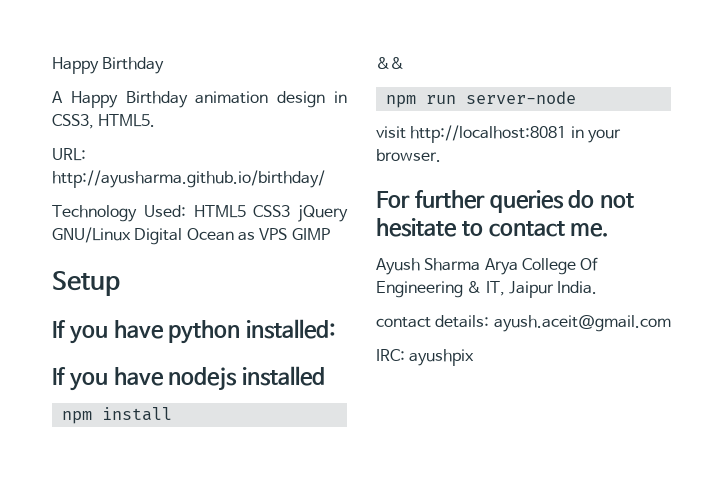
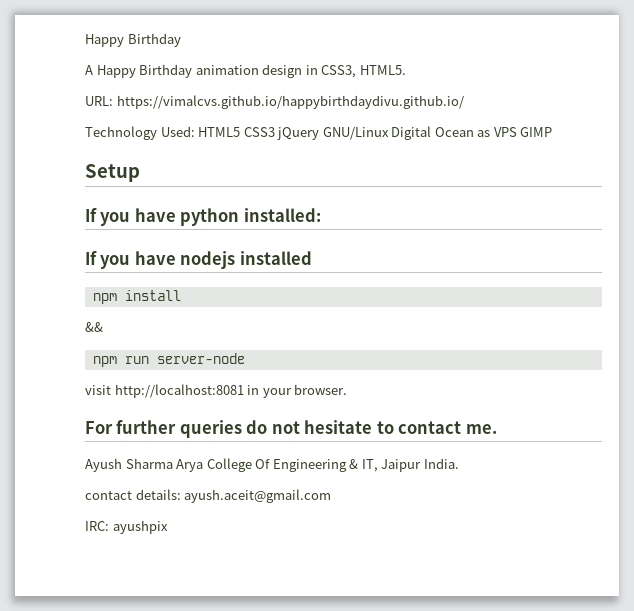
[52,170,325,188] http://ayusharma.github.io/birthday/ -> [116,95,464,109] https://vimalcvs.github.io/happybirthdaydivu.github.io/

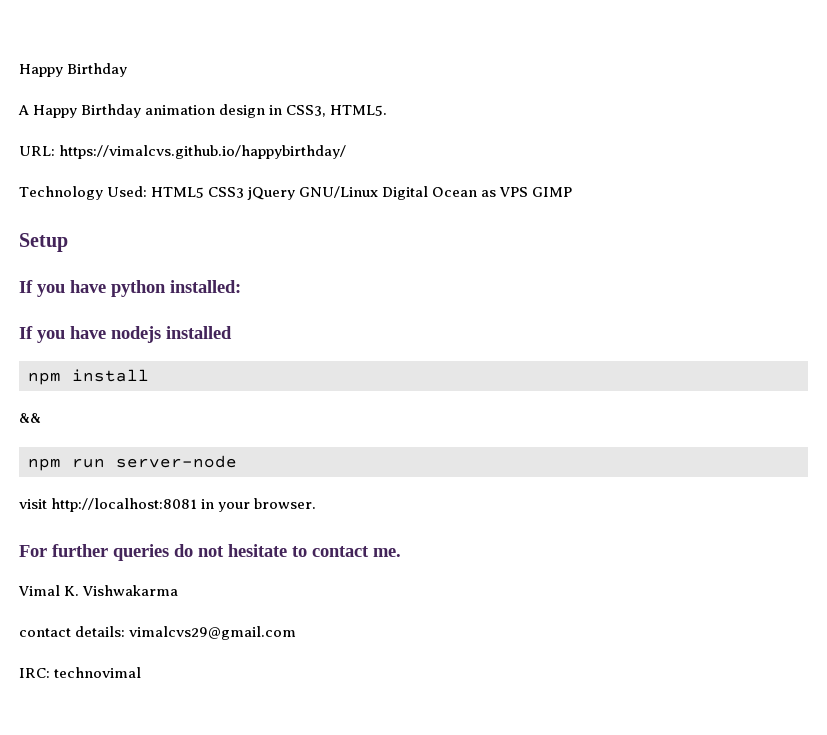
[116,95,464,109] https://vimalcvs.github.io/happybirthdaydivu.github.io/ -> [59,145,347,159] https://vimalcvs.github.io/happybirthday/
[85,458,459,472] Ayush Sharma Arya College Of Engineering & IT, Jaipur India. -> [18,585,179,596] Vimal K. Vishwakarma
[184,489,332,503] ayush.aceit@gmail.com -> [129,626,297,640] vimalcvs29@gmail.com
[112,520,168,534] ayushpix -> [54,667,142,678] technovimal

